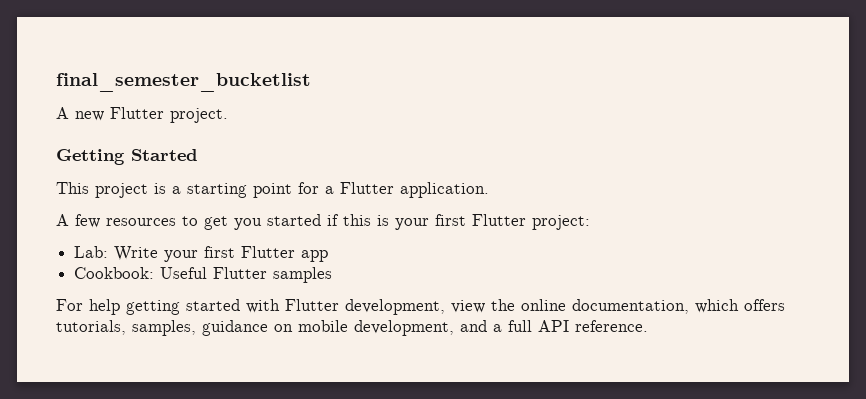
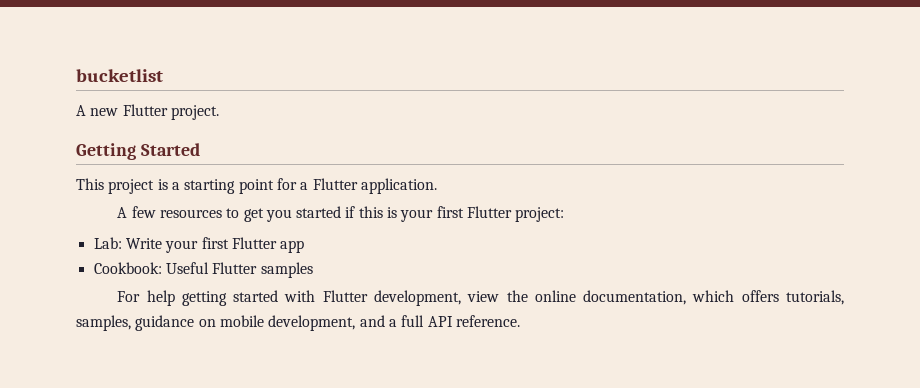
[56,73,311,92] final_semester_bucketlist -> [76,69,163,82] bucketlist

